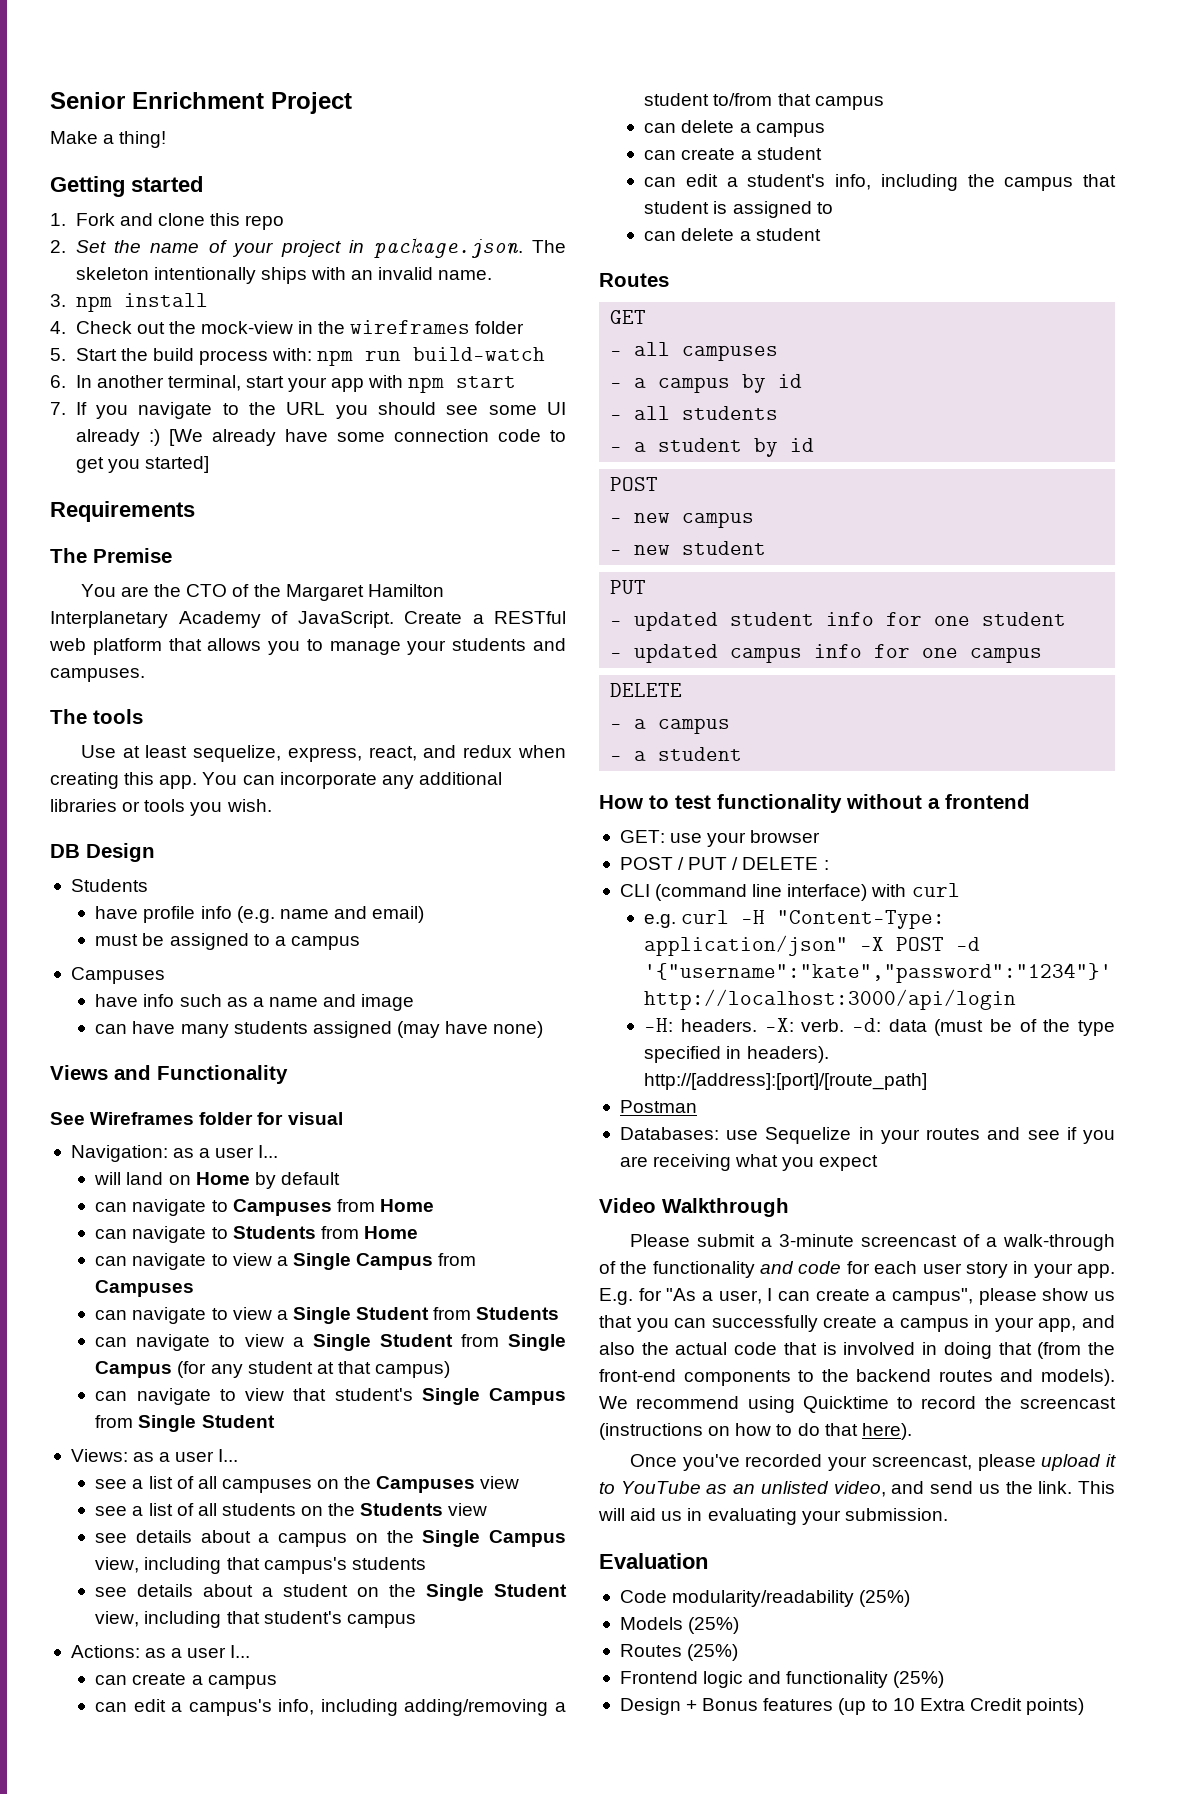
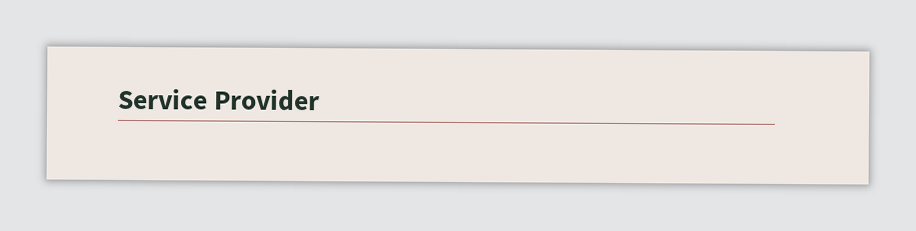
[50,92,352,114] [50,131,167,148] [50,176,203,197] [50,213,285,230] [50,237,566,258] [75,267,493,284] [50,293,208,312] [50,320,525,334] [50,347,546,366] [50,375,517,393] [50,402,567,419] [75,429,566,446] [75,456,209,473] [50,501,195,522] [50,548,172,563] [80,584,444,601] [50,611,566,628] [49,638,566,655] [50,668,145,682] [50,709,143,724] [80,745,566,762] [50,772,502,789] [50,799,272,816] [50,843,155,862] [70,879,148,892] [95,906,425,923] [95,933,360,950] [70,967,165,984] [95,994,415,1011] [95,1021,544,1038] [50,1065,288,1084] [50,1112,343,1125] [70,1145,279,1162] [94,1172,340,1189] [95,1199,434,1216] [95,1226,418,1243] [95,1253,477,1270] [95,1280,195,1297] [95,1307,560,1324] [95,1334,566,1351] [95,1361,451,1378] [95,1388,566,1405] [95,1415,275,1432] [70,1449,239,1462] [95,1476,520,1493] [95,1503,488,1516] [95,1530,566,1547] [95,1557,426,1574] [95,1584,567,1601] [95,1611,416,1628] [70,1645,251,1658] [95,1673,277,1689] [95,1699,566,1716] [644,93,884,110] [644,120,825,137] [644,147,822,160] [644,174,1116,191] [644,201,833,218] [644,228,821,241] [599,273,669,287] [610,310,647,324] [610,342,779,361] [610,374,803,393] [610,406,779,420] [610,438,815,457] [610,477,659,491] [610,512,755,528] [610,541,767,555] [610,580,647,594] [610,612,1067,631] [610,644,1043,663] [610,683,683,697] [610,718,731,734] [610,747,743,761] [599,794,1030,813] [619,830,821,847] [619,857,829,870] [619,883,960,901] [644,910,946,929] [644,935,981,956] [644,963,1113,983] [644,989,1017,1010] [644,1018,1115,1036] [644,1046,829,1063] [644,1073,928,1090] [619,1100,697,1113] [619,1127,1115,1144] [619,1154,879,1171] [599,1198,789,1217] [629,1234,1115,1251] [599,1261,1115,1278] [599,1288,1115,1305] [599,1315,1115,1332] [599,1342,1115,1359] [599,1369,1115,1386] [599,1396,1116,1413] [599,1423,912,1440] [629,1454,1116,1471] [599,1481,1115,1497] [598,1508,948,1525] [599,1553,708,1569] [619,1590,911,1607] [619,1617,740,1634] [619,1644,739,1661] [619,1671,945,1688] [619,1698,1085,1715] Senior Enrichment Project // Make a thing! // Getting started // 1. Fork and clone this repo // 2. Set the name of your project in package.json. The skeleton intentionally ships with an invalid name. // 3. npm install // 4. Check out the mock-view in the wireframes folder // 5. Start the build process with: npm run build-watch // 6. In another terminal, start your app with npm start // 7. If you navigate to the URL you should see some UI already :) [We already have some connection code to get you started] // Requirements // The Premise // You are the CTO of the Margaret Hamilton Interplanetary Academy of JavaScript. Create a RESTful web platform that allows you to manage your students and campuses. // The tools // Use at least sequelize, express, react, and redux when creating this app. You can incorporate any additional libraries or tools you wish. // DB Design // Students // have profile info (e.g. name and email) // must be assigned to a campus // Campuses // have info such as a name and image // can have many students assigned (may have none) // Views and Functionality // See Wireframes folder for visual // Navigation: as a user I... // will land on Home by default // can navigate to Campuses from Home // can navigate to Students from Home // can navigate to view a Single Campus from Campuses // can navigate to view a Single Student from Students // can navigate to view a Single Student from Single Campus (for any student at that campus) // can navigate to view that student's Single Campus from Single Student // Views: as a user I... // see a list of all campuses on the Campuses view // see a list of all students on the Students view // see details about a campus on the Single Campus view, including that campus's students // see details about a student on the Single Student view, including that student's campus // Actions: as a user I... // can create a campus // can edit a campus's info, including adding/removing a student to/from that campus // can delete a campus // can create a student // can edit a student's info, including the campus that student is assigned to // can delete a student // Routes // GET // - all campuses // - a campus by id // - all students // - a student by id // POST // - new campus // - new student // PUT // - updated student info for one student // - updated campus info for one campus // DELETE // - a campus // - a student // How to test functionality without a frontend // GET: use your browser // POST / PUT / DELETE : // CLI (command line interface) with curl // e.g. curl -H "Content-Type: application/json" -X POST -d '{"username":"kate","password":"1234"}' http://localhost:3000/api/login // -H: headers. -X: verb. -d: data (must be of the type specified in headers). http://[address]:[port]/[route_path] // Postman // Databases: use Sequelize in your routes and see if you are receiving what you expect // Video Walkthrough // Please submit a 3-minute screencast of a walk-through of the functionality and code for each user story in your app. E.g. for "As a user, I can create a campus", please show us that you can successfully create a campus in your app, and also the actual code that is involved in doing that (from the front-end components to the backend routes and models). We recommend using Quicktime to record the screencast (instructions on how to do that here). // Once you've recorded your screencast, please upload it to YouTube as an unlisted video, and send us the link. This will aid us in evaluating your submission. // Evaluation // Code modularity/readability (25%) // Models (25%) // Routes (25%) // Frontend logic and functionality (25%) // Design + Bonus features (up to 10 Extra Credit points) -> [118,87,321,112] Service Provider

